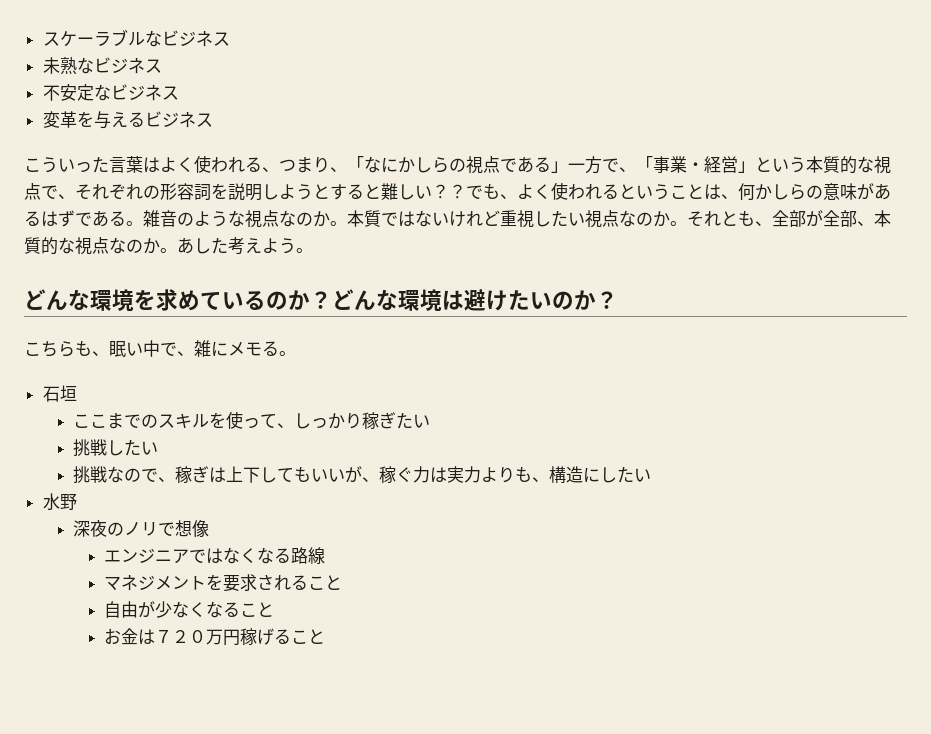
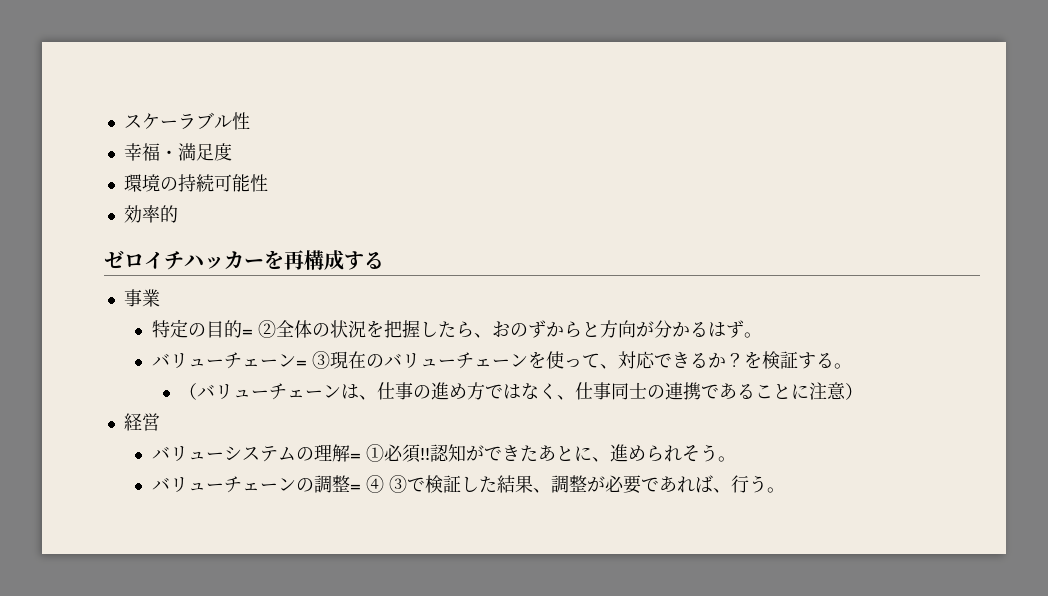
[144,30,230,47] [42,57,162,75] [42,84,179,101] [42,111,213,129] [24,155,891,174] [24,182,891,201] [24,210,891,228] [24,237,313,255] [24,289,618,311] [24,340,296,357] [42,385,77,402] [73,411,431,430] [73,439,159,457] [73,466,652,484] [42,493,77,510] [73,520,210,537] [104,547,326,564] [104,574,343,592] [104,601,275,618] [104,628,326,646] なビジネス // 未熟なビジネス // 不安定なビジネス // 変革を与えるビジネス // こういった言葉はよく使われる、つまり、「なにかしらの視点である」一方で、「事業・経営」という本質的な視点で、それぞれの形容詞を説明しようとすると難しい？？でも、よく使われるということは、何かしらの意味があるはずである。雑音のような視点なのか。本質ではないけれど重視したい視点なのか。それとも、全部が全部、本質的な視点なのか。あした考えよう。 // どんな環境を求めているのか？どんな環境は避けたいのか？ // こちらも、眠い中で、雑にメモる。 // 石垣 // ここまでのスキルを使って、しっかり稼ぎたい // 挑戦したい // 挑戦なので、稼ぎは上下してもいいが、稼ぐ力は実力よりも、構造にしたい // 水野 // 深夜のノリで想像 // エンジニアではなくなる路線 // マネジメントを要求されること // 自由が少なくなること // お金は７２０万円稼げること -> [231,112,250,130] [123,143,232,161] [123,174,268,192] [123,205,178,223] [104,250,384,270] [123,289,160,307] [151,319,762,338] [151,351,852,369] [179,382,864,400] [123,413,160,431] [151,444,736,463] [151,475,785,494] 性 // 幸福・満足度 // 環境の持続可能性 // 効率的 // ゼロイチハッカーを再構成する // 事業 // 特定の目的= ②全体の状況を把握したら、おのずからと方向が分かるはず。 // バリューチェーン= ③現在のバリューチェーンを使って、対応できるか？を検証する。 // （バリューチェーンは、仕事の進め方ではなく、仕事同士の連携であることに注意） // 経営 // バリューシステムの理解= ①必須!!認知ができたあとに、進められそう。 // バリューチェーンの調整= ④ ③で検証した結果、調整が必要であれば、行う。

